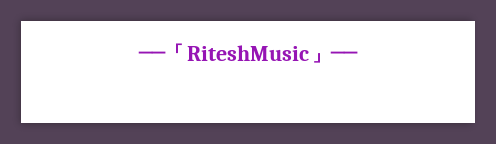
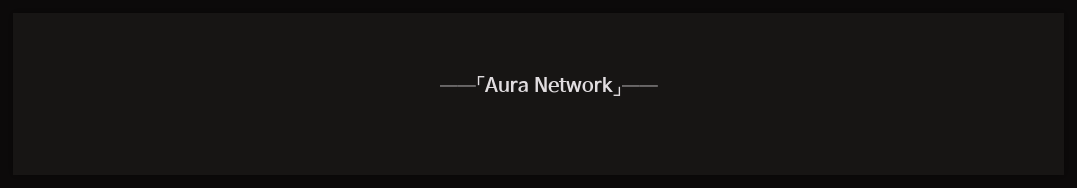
[187,45,309,61] RiteshMusic -> [483,77,614,93] Aura Network

